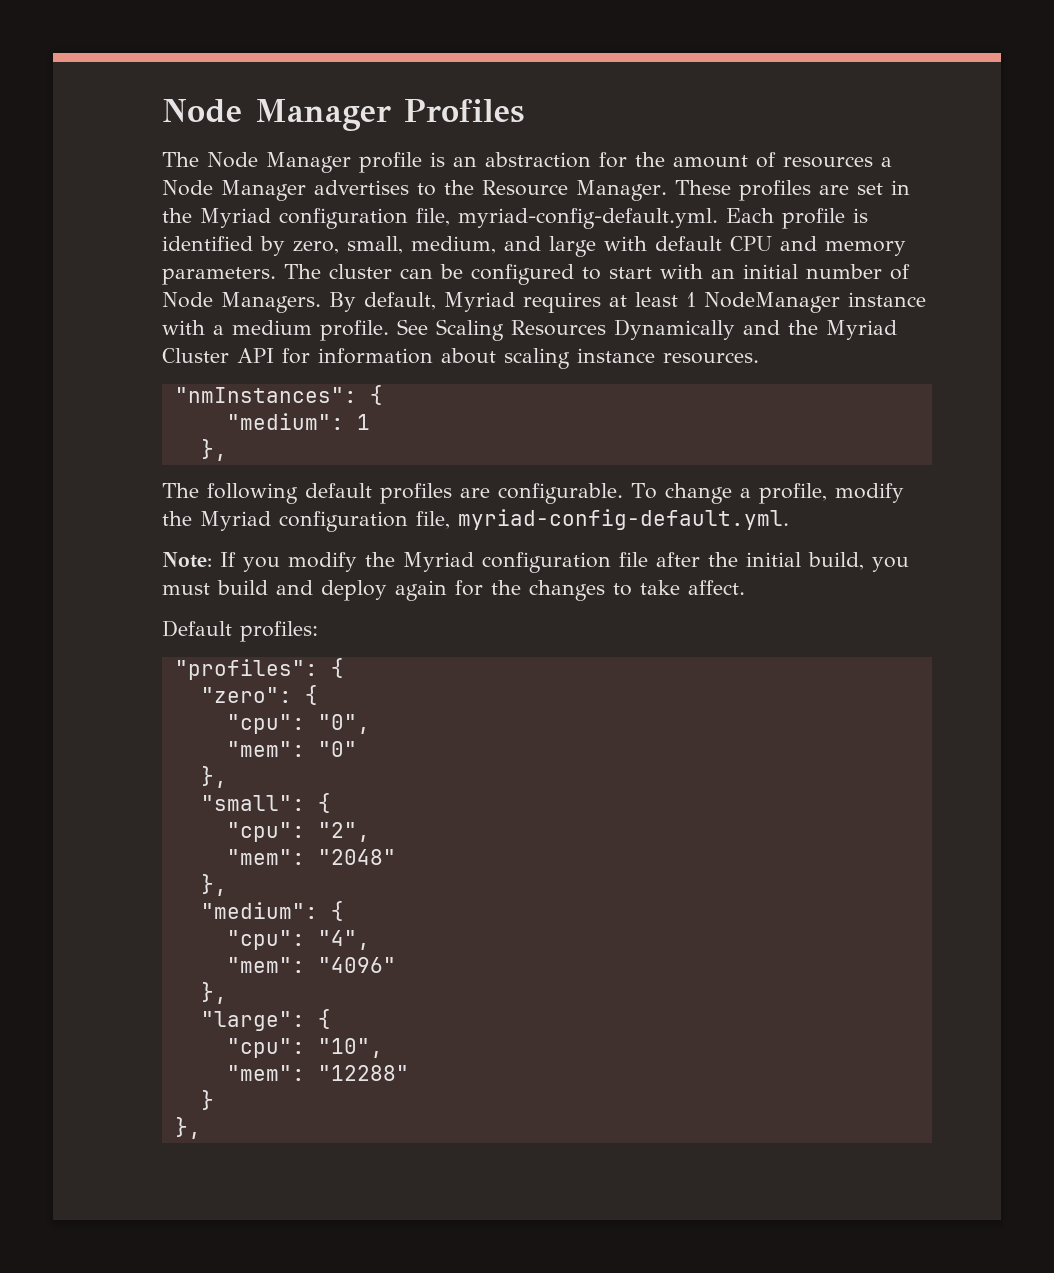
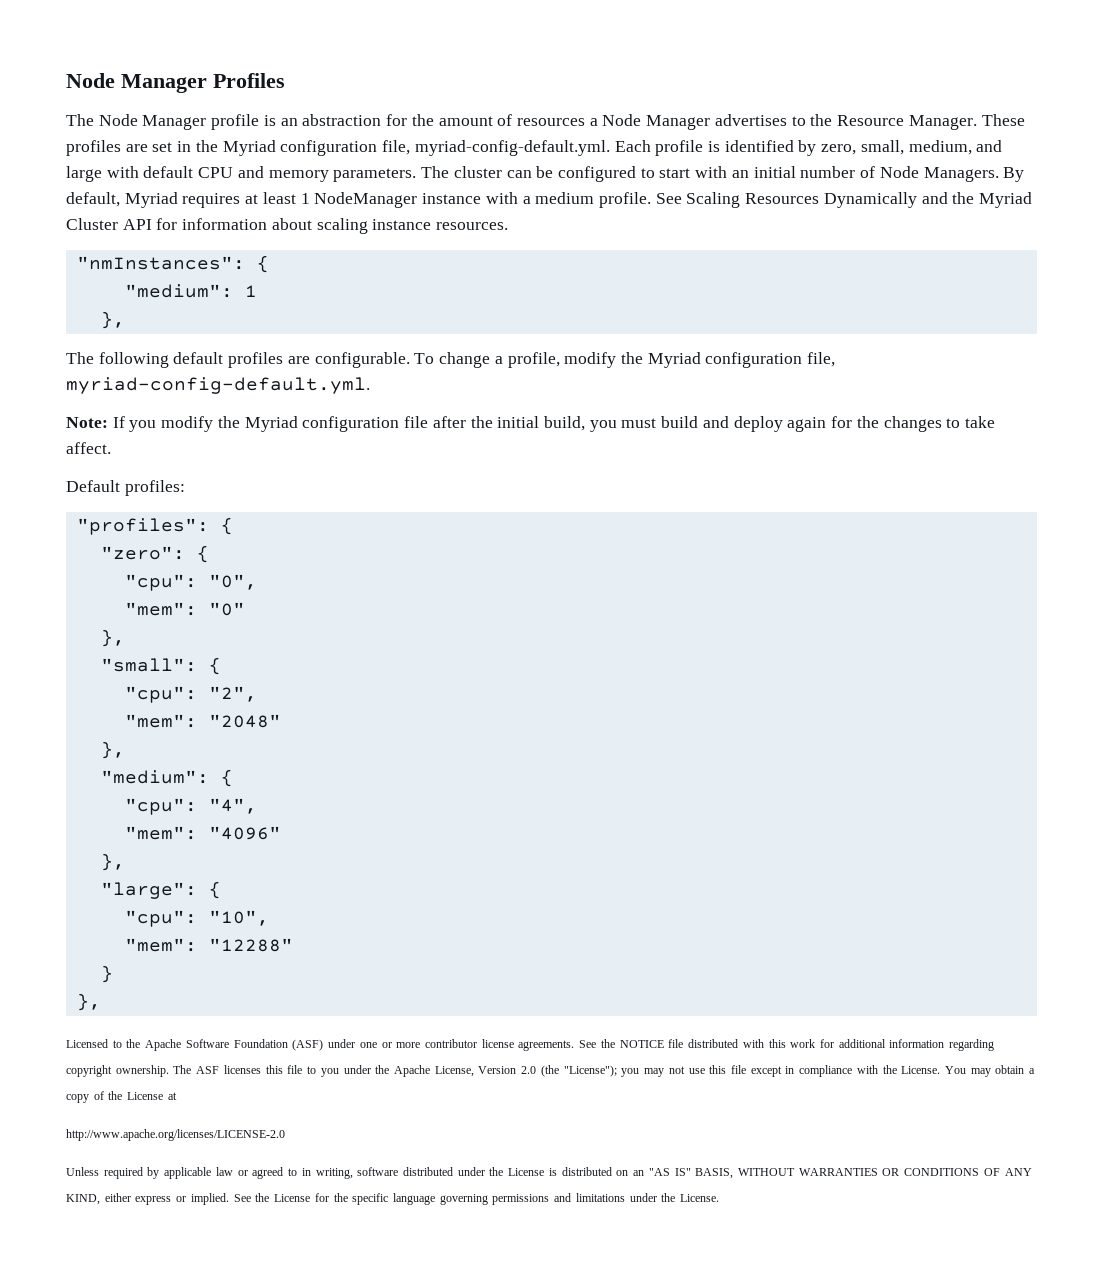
(201, 1128) none -> [66,1039,995,1051] [66,1065,1036,1077] [66,1091,177,1103] [66,1129,285,1141] [66,1167,1032,1179] [66,1193,720,1205] // Licensed to the Apache Software Foundation (ASF) under one or more contributor license agreements. See the NOTICE file distributed with this work for additional information regarding copyright ownership. The ASF licenses this file to you under the Apache License, Version 2.0 (the "License"); you may not use this file except in compliance with the License. You may obtain a copy of the License at // http://www.apache.org/licenses/LICENSE-2.0 // Unless required by applicable law or agreed to in writing, software distributed under the License is distributed on an "AS IS" BASIS, WITHOUT WARRANTIES OR CONDITIONS OF ANY KIND, either express or implied. See the License for the specific language governing permissions and limitations under the License.

